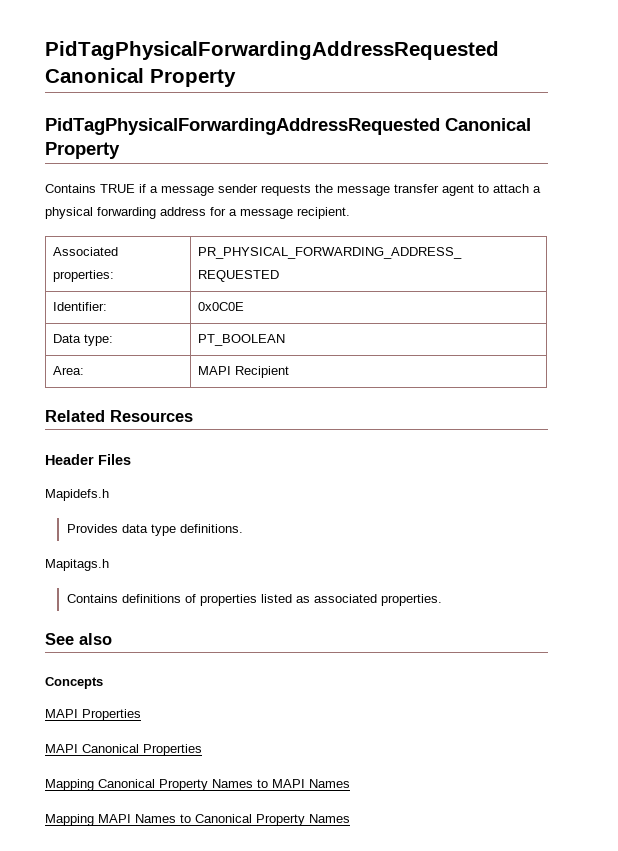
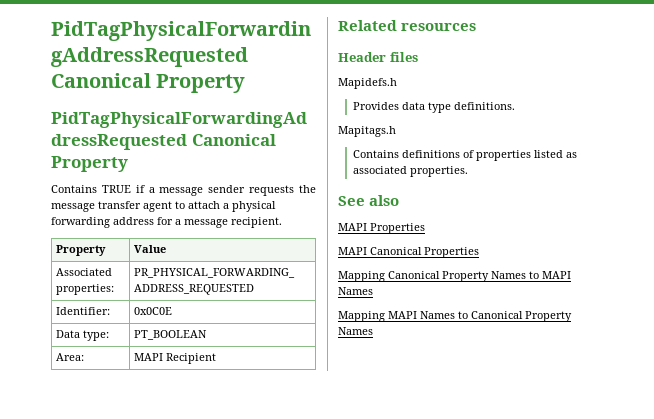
(350, 213) none -> [55,245,106,256] [133,245,166,253] // Property | Value
[110,410,193,422] Resources -> [401,23,477,31] resources
[98,454,131,465] Files -> [389,52,418,62] files
[45,677,103,689] // Concepts -> (400, 200) none

